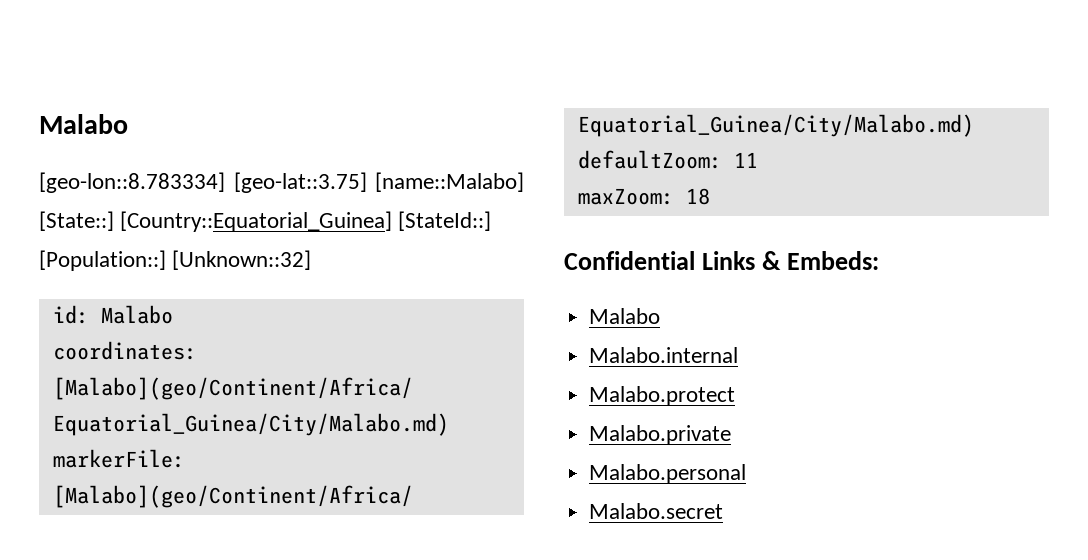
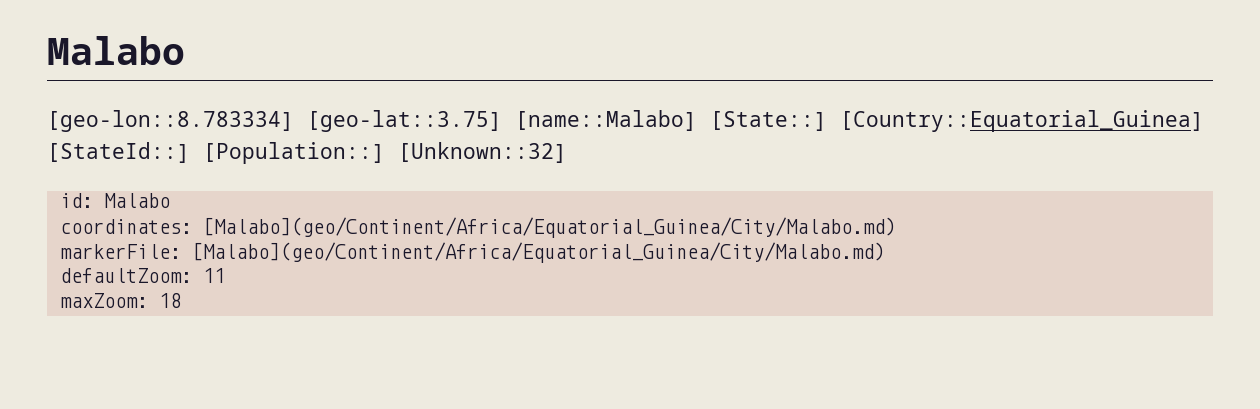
[564,251,879,270] [589,308,661,324] [589,347,739,363] [589,386,736,406] [589,425,732,445] [589,464,747,484] [589,503,724,519] // Confidential Links & Embeds: // Malabo // Malabo.internal // Malabo.protect // Malabo.private // Malabo.personal // Malabo.secret -> (181, 300) none

